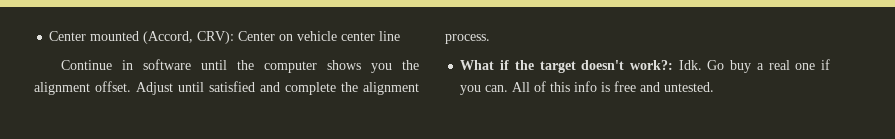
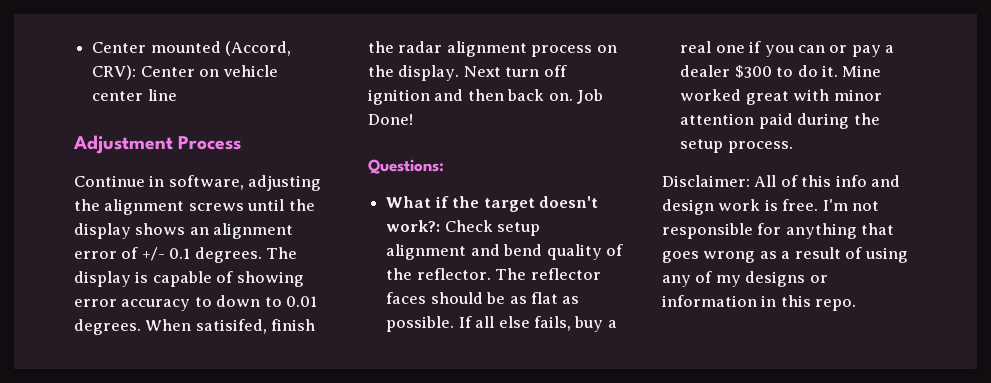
(401, 36) none -> [73,135,242,154] // Adjustment Process
[143,59,419,73] [34,81,419,95] [445,34,490,44] software until the computer shows you the alignment offset. Adjust until satisfied and complete the alignment process. -> [168,175,322,191] [74,199,315,215] [74,223,294,239] [74,247,298,263] [74,271,304,287] [74,295,318,311] [74,319,316,335] [368,41,617,57] [368,65,567,81] [368,89,604,105] [368,114,413,125] [368,159,444,174] software, adjusting the alignment screws until the display shows an alignment error of +/- 0.1 degrees. The display is capable of showing error accuracy to down to 0.01 degrees. When satisifed, finish the radar alignment process on the display. Next turn off ignition and then back on. Job Done! // Questions:
[678,60,725,70] Idk. Go -> [444,220,541,236] [386,244,623,260] [386,268,601,280] [386,292,580,304] [386,316,571,332] Check setup alignment and bend quality of the reflector. The reflector faces should be as flat as possible. If all else fails,
[485,81,715,92] can. All of this info is free and untested. -> [797,45,895,57] [680,65,882,78] [680,89,882,105] [680,113,880,129] [680,139,793,153] [662,175,901,187] [662,199,880,215] [662,223,895,239] [662,247,908,263] [662,271,828,287] [662,295,857,311] can or pay a dealer $300 to do it. Mine worked great with minor attention paid during the setup process. // Disclaimer: All of this info and design work is free. I'm not responsible for anything that goes wrong as a result of using any of my designs or information in this repo.

